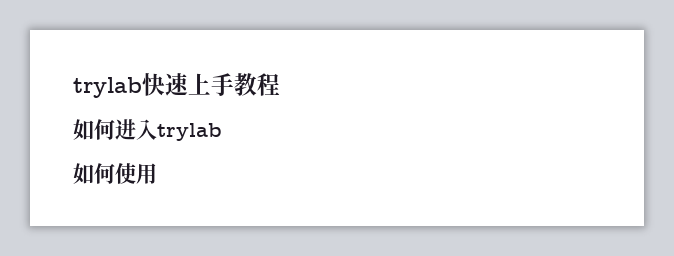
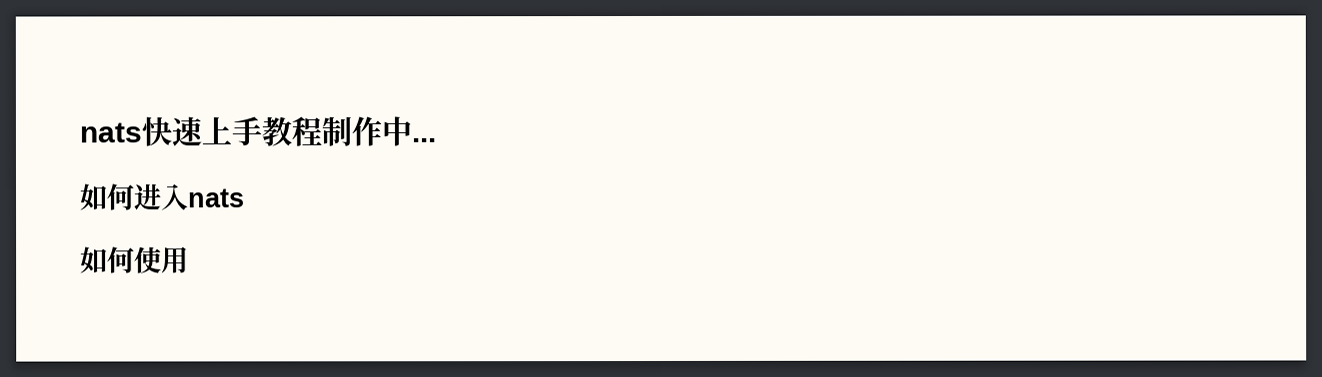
[73,77,142,98] trylab -> [79,122,142,143] nats
(280, 84) none -> [321,116,436,147] 制作中...
[157,123,222,141] trylab -> [187,188,245,208] nats

